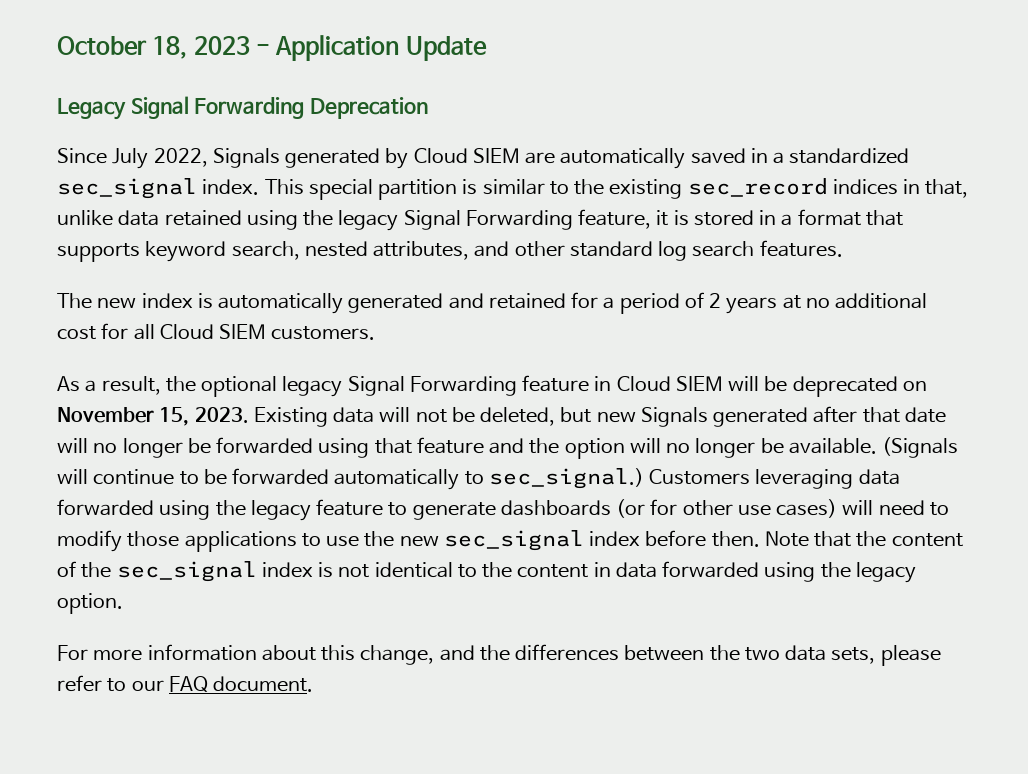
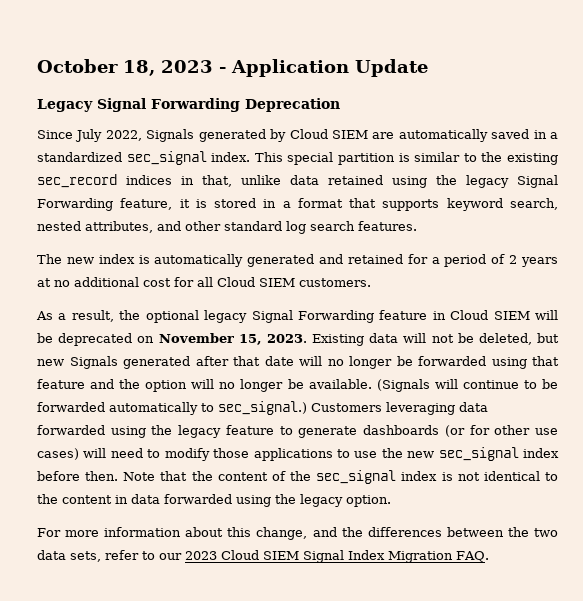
[880,645,941,666] please -> (101, 556) none
[168,676,314,692] FAQ document. -> [185,550,489,563] 2023 Cloud SIEM Signal Index Migration FAQ.

